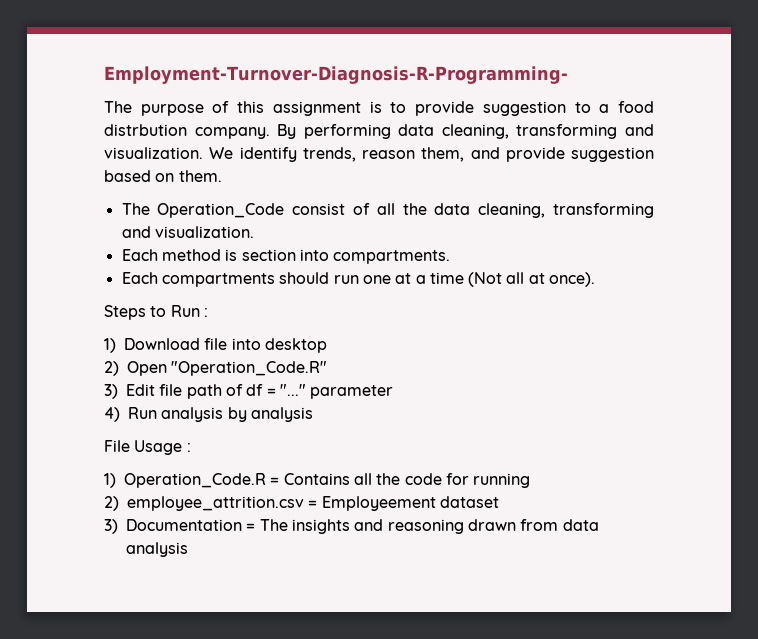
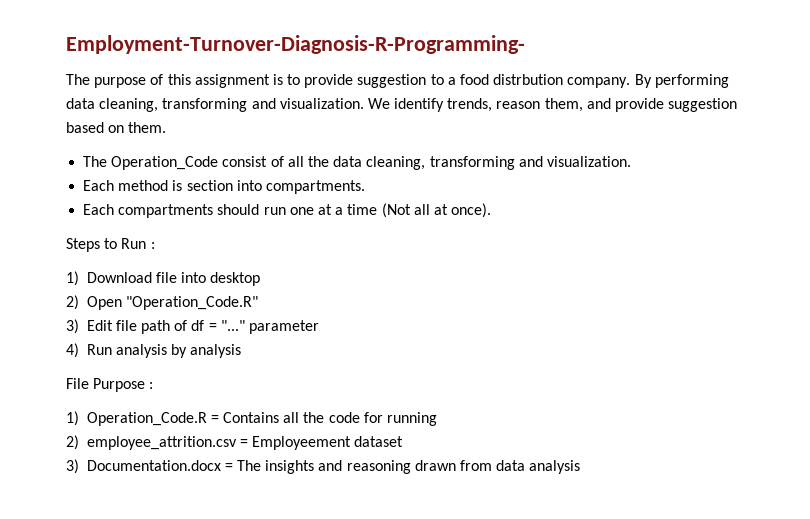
[134,440,183,455] Usage -> [93,378,146,392] Purpose
[126,519,242,531] Documentation -> [86,460,221,471] Documentation.docx

